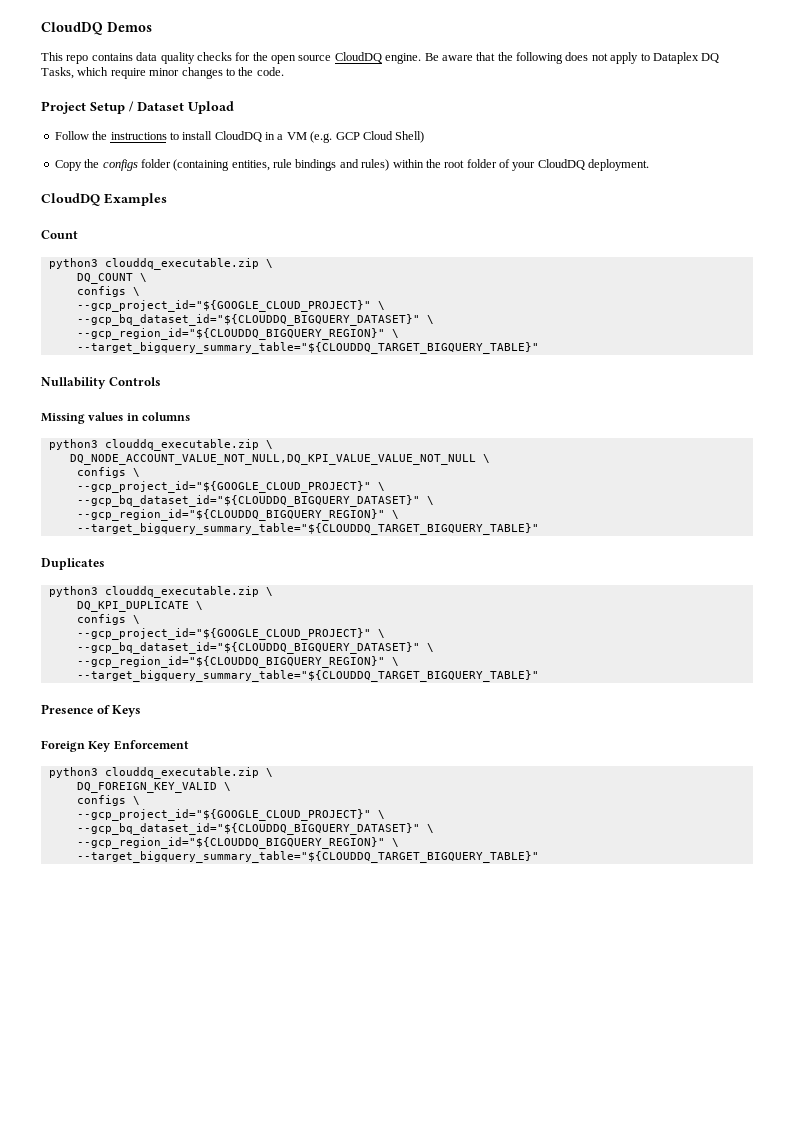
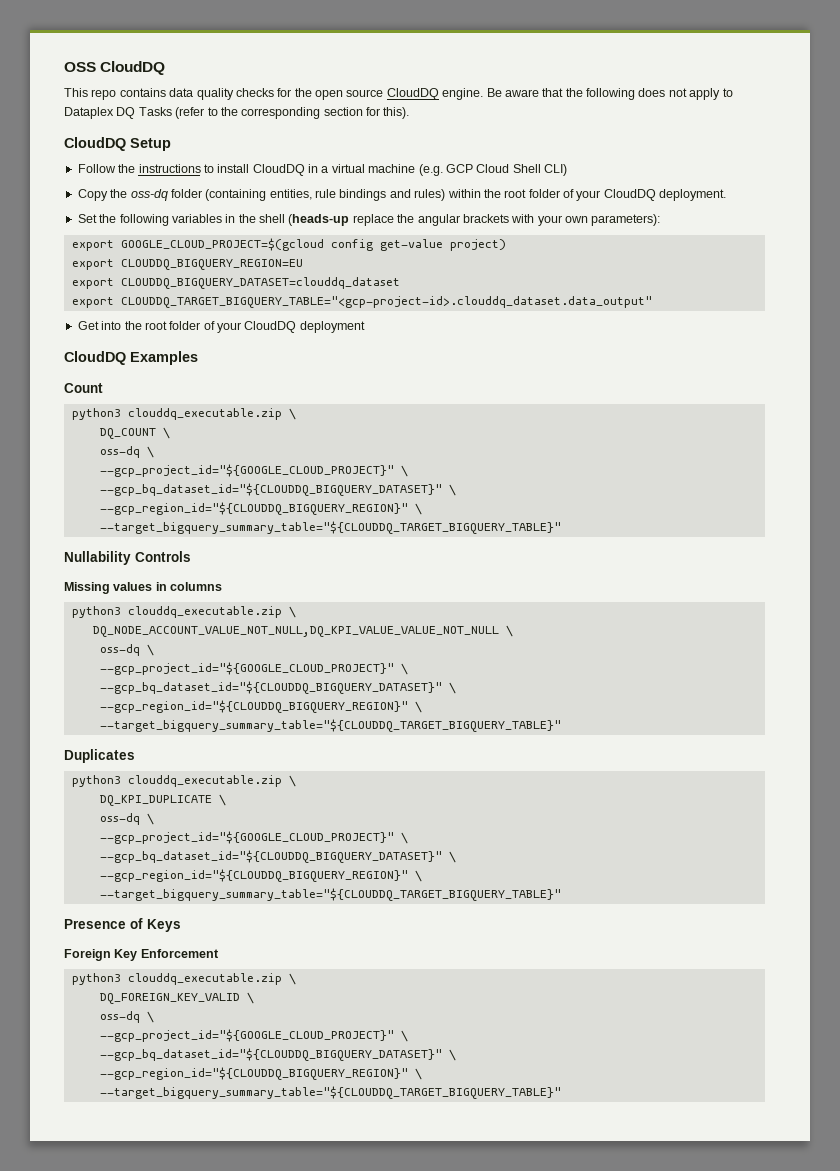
[41,22,152,35] CloudDQ Demos -> [64,61,166,75] OSS CloudDQ
[41,67,284,79] [41,101,234,114] Tasks, which require minor changes to the code. // Project Setup / Dataset Upload -> [138,107,410,119] [64,137,171,151] Tasks (refer to the corresponding section for this). // CloudDQ Setup
[286,132,307,140] VM -> [331,164,416,173] virtual machine
[395,131,425,143] Shell) -> [512,164,567,176] Shell CLI)
[102,159,138,171] configs -> [130,189,168,201] oss-dq
(650, 165) none -> [77,214,661,226] [71,238,506,251] [71,259,303,270] [71,277,400,289] [71,296,652,308] [77,321,365,333] // Set the following variables in the shell (heads-up replace the angular brackets with your own parameters): // export GOOGLE_CLOUD_PROJECT=$(gcloud config get-value project) // export CLOUDDQ_BIGQUERY_REGION=EU // export CLOUDDQ_BIGQUERY_DATASET=clouddq_dataset // export CLOUDDQ_TARGET_BIGQUERY_TABLE="<gcp-project-id>.clouddq_dataset.data_output" // Get into the root folder of your CloudDQ deployment
[76,286,126,297] configs -> [99,446,140,458] oss-dq
[76,467,126,478] configs -> [99,644,140,656] oss-dq
[76,614,126,625] configs -> [99,813,140,825] oss-dq
[76,795,126,806] configs -> [99,1011,140,1023] oss-dq

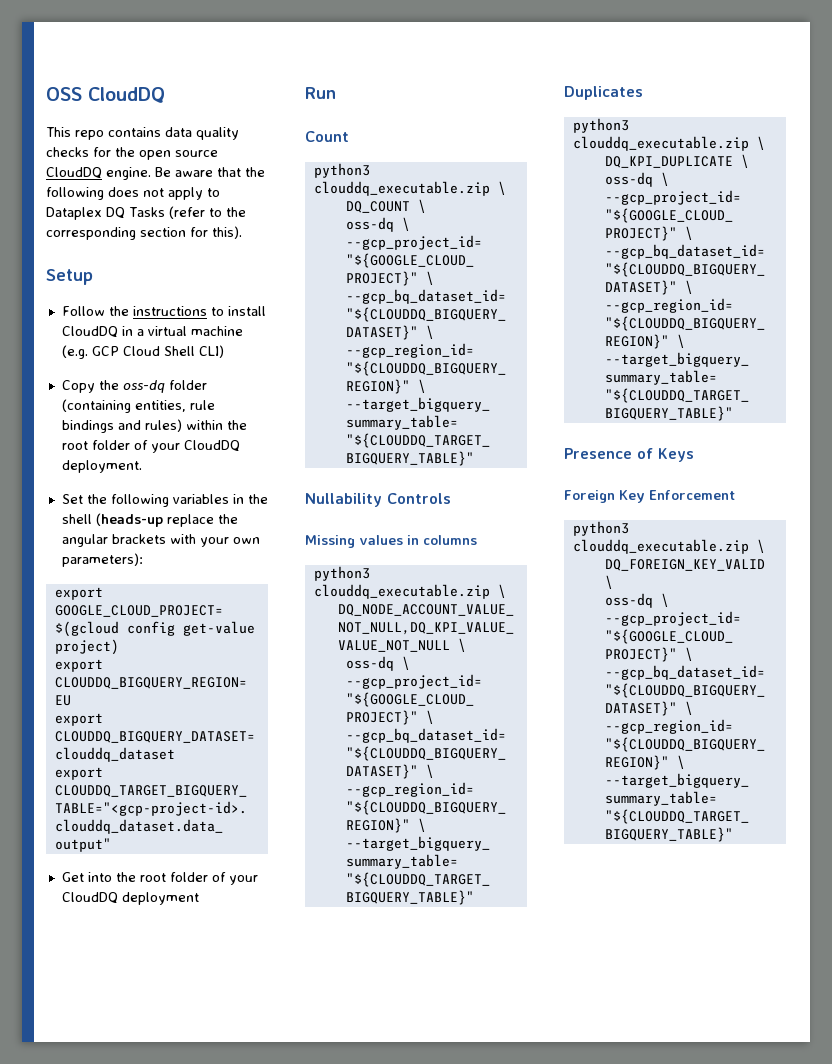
[64,137,126,151] CloudDQ -> (242, 232) none
[64,351,198,365] CloudDQ Examples -> [305,87,336,99] Run

